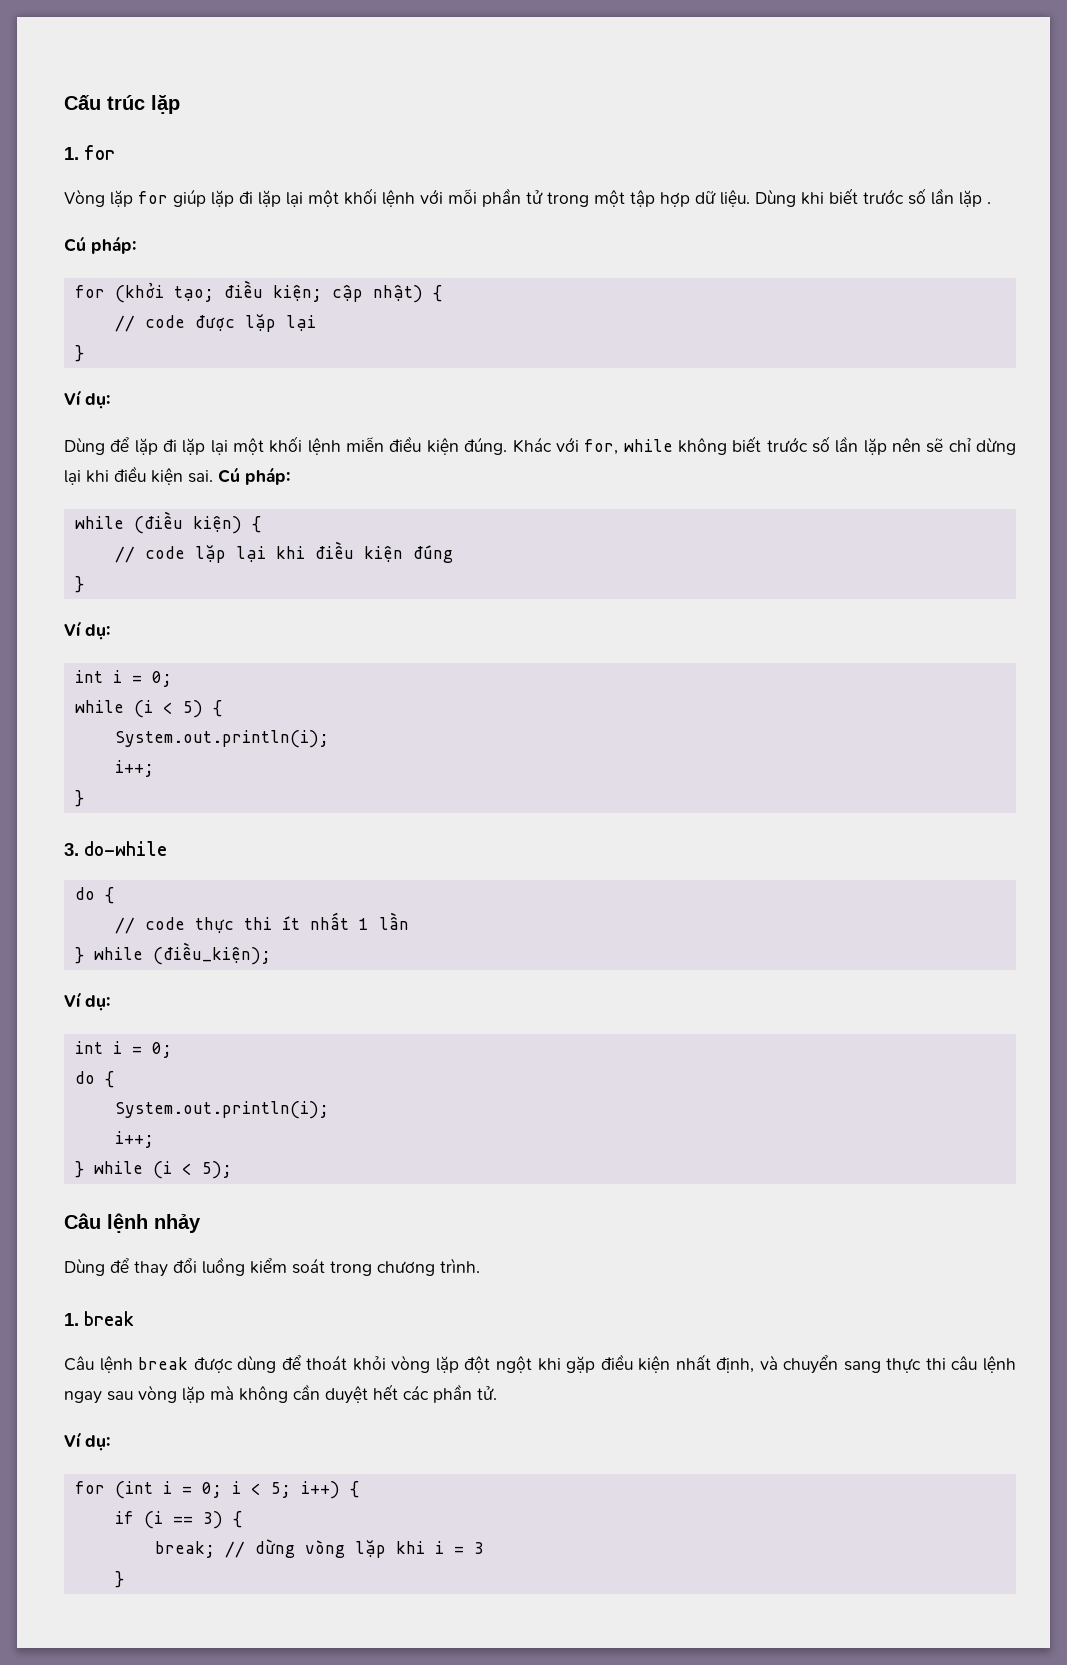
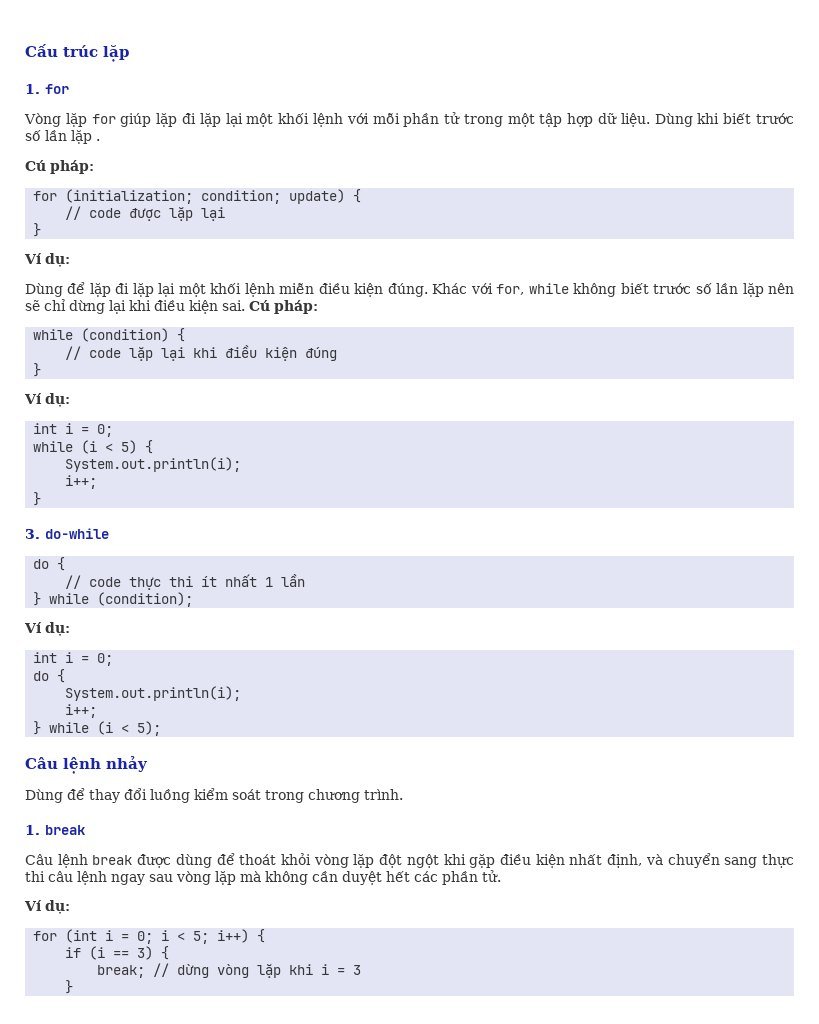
[114,280,423,303] (khởi tạo; điều kiện; cập nhật) -> [65,189,346,204] (initialization; condition; update)
[133,511,242,534] (điều kiện) -> [81,328,170,342] (condition)
[152,942,271,965] (điều_kiện); -> [97,592,194,607] (condition);

